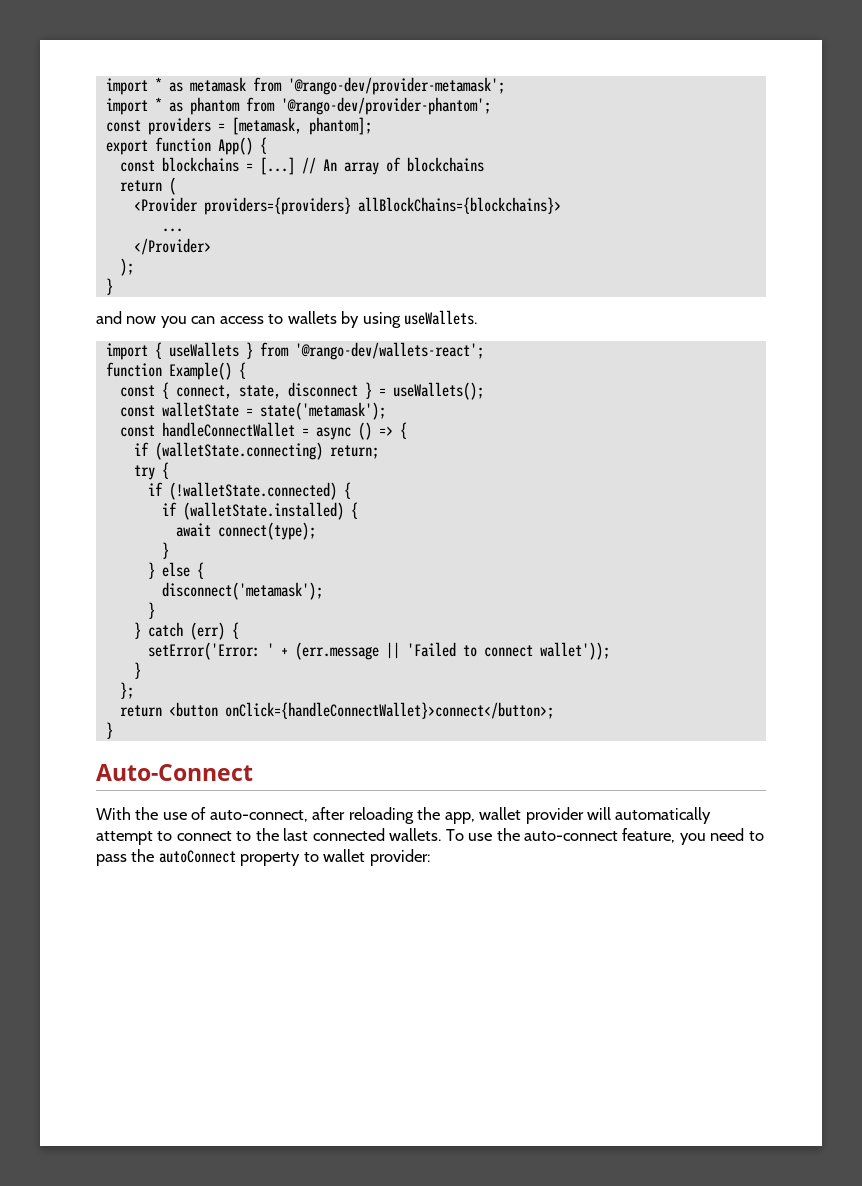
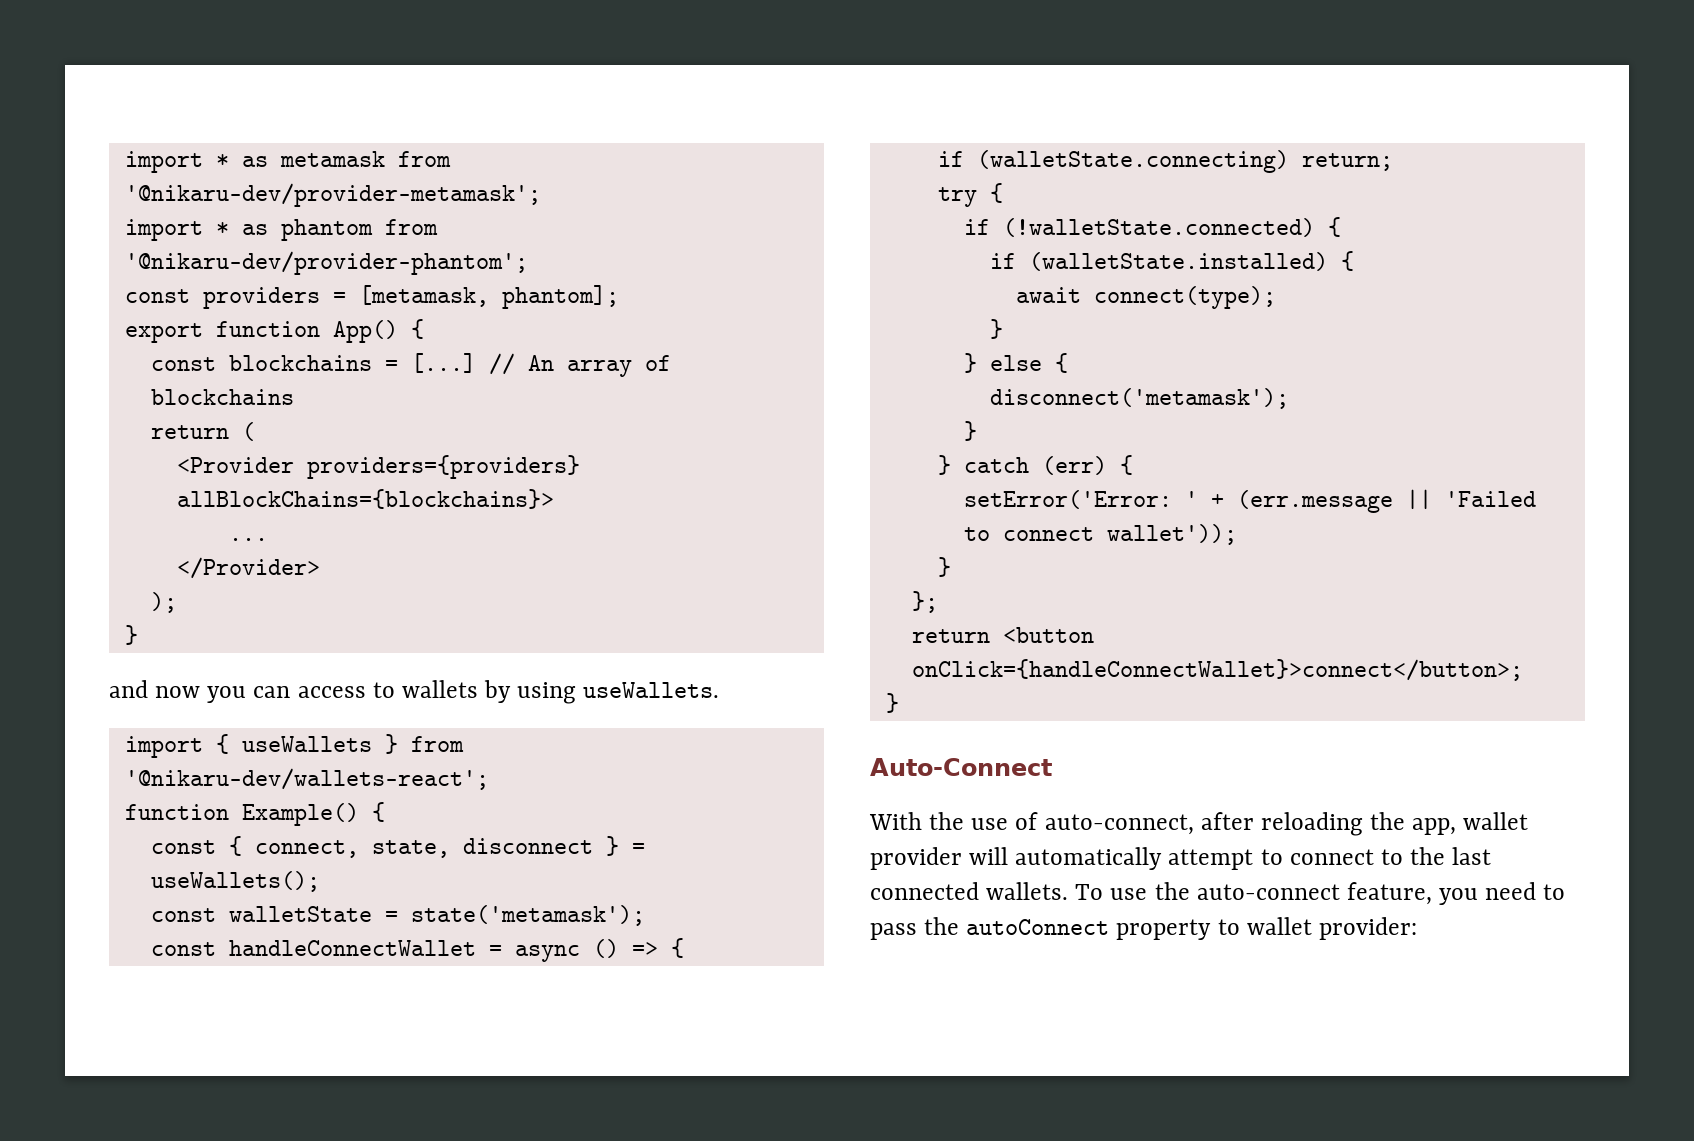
[287,77,505,95] '@rango-dev/provider-metamask'; -> [124,183,541,207] '@nikaru-dev/provider-metamask';
[280,97,491,115] '@rango-dev/provider-phantom'; -> [124,251,528,275] '@nikaru-dev/provider-phantom';
[294,342,484,360] '@rango-dev/wallets-react'; -> [124,768,489,790] '@nikaru-dev/wallets-react';

